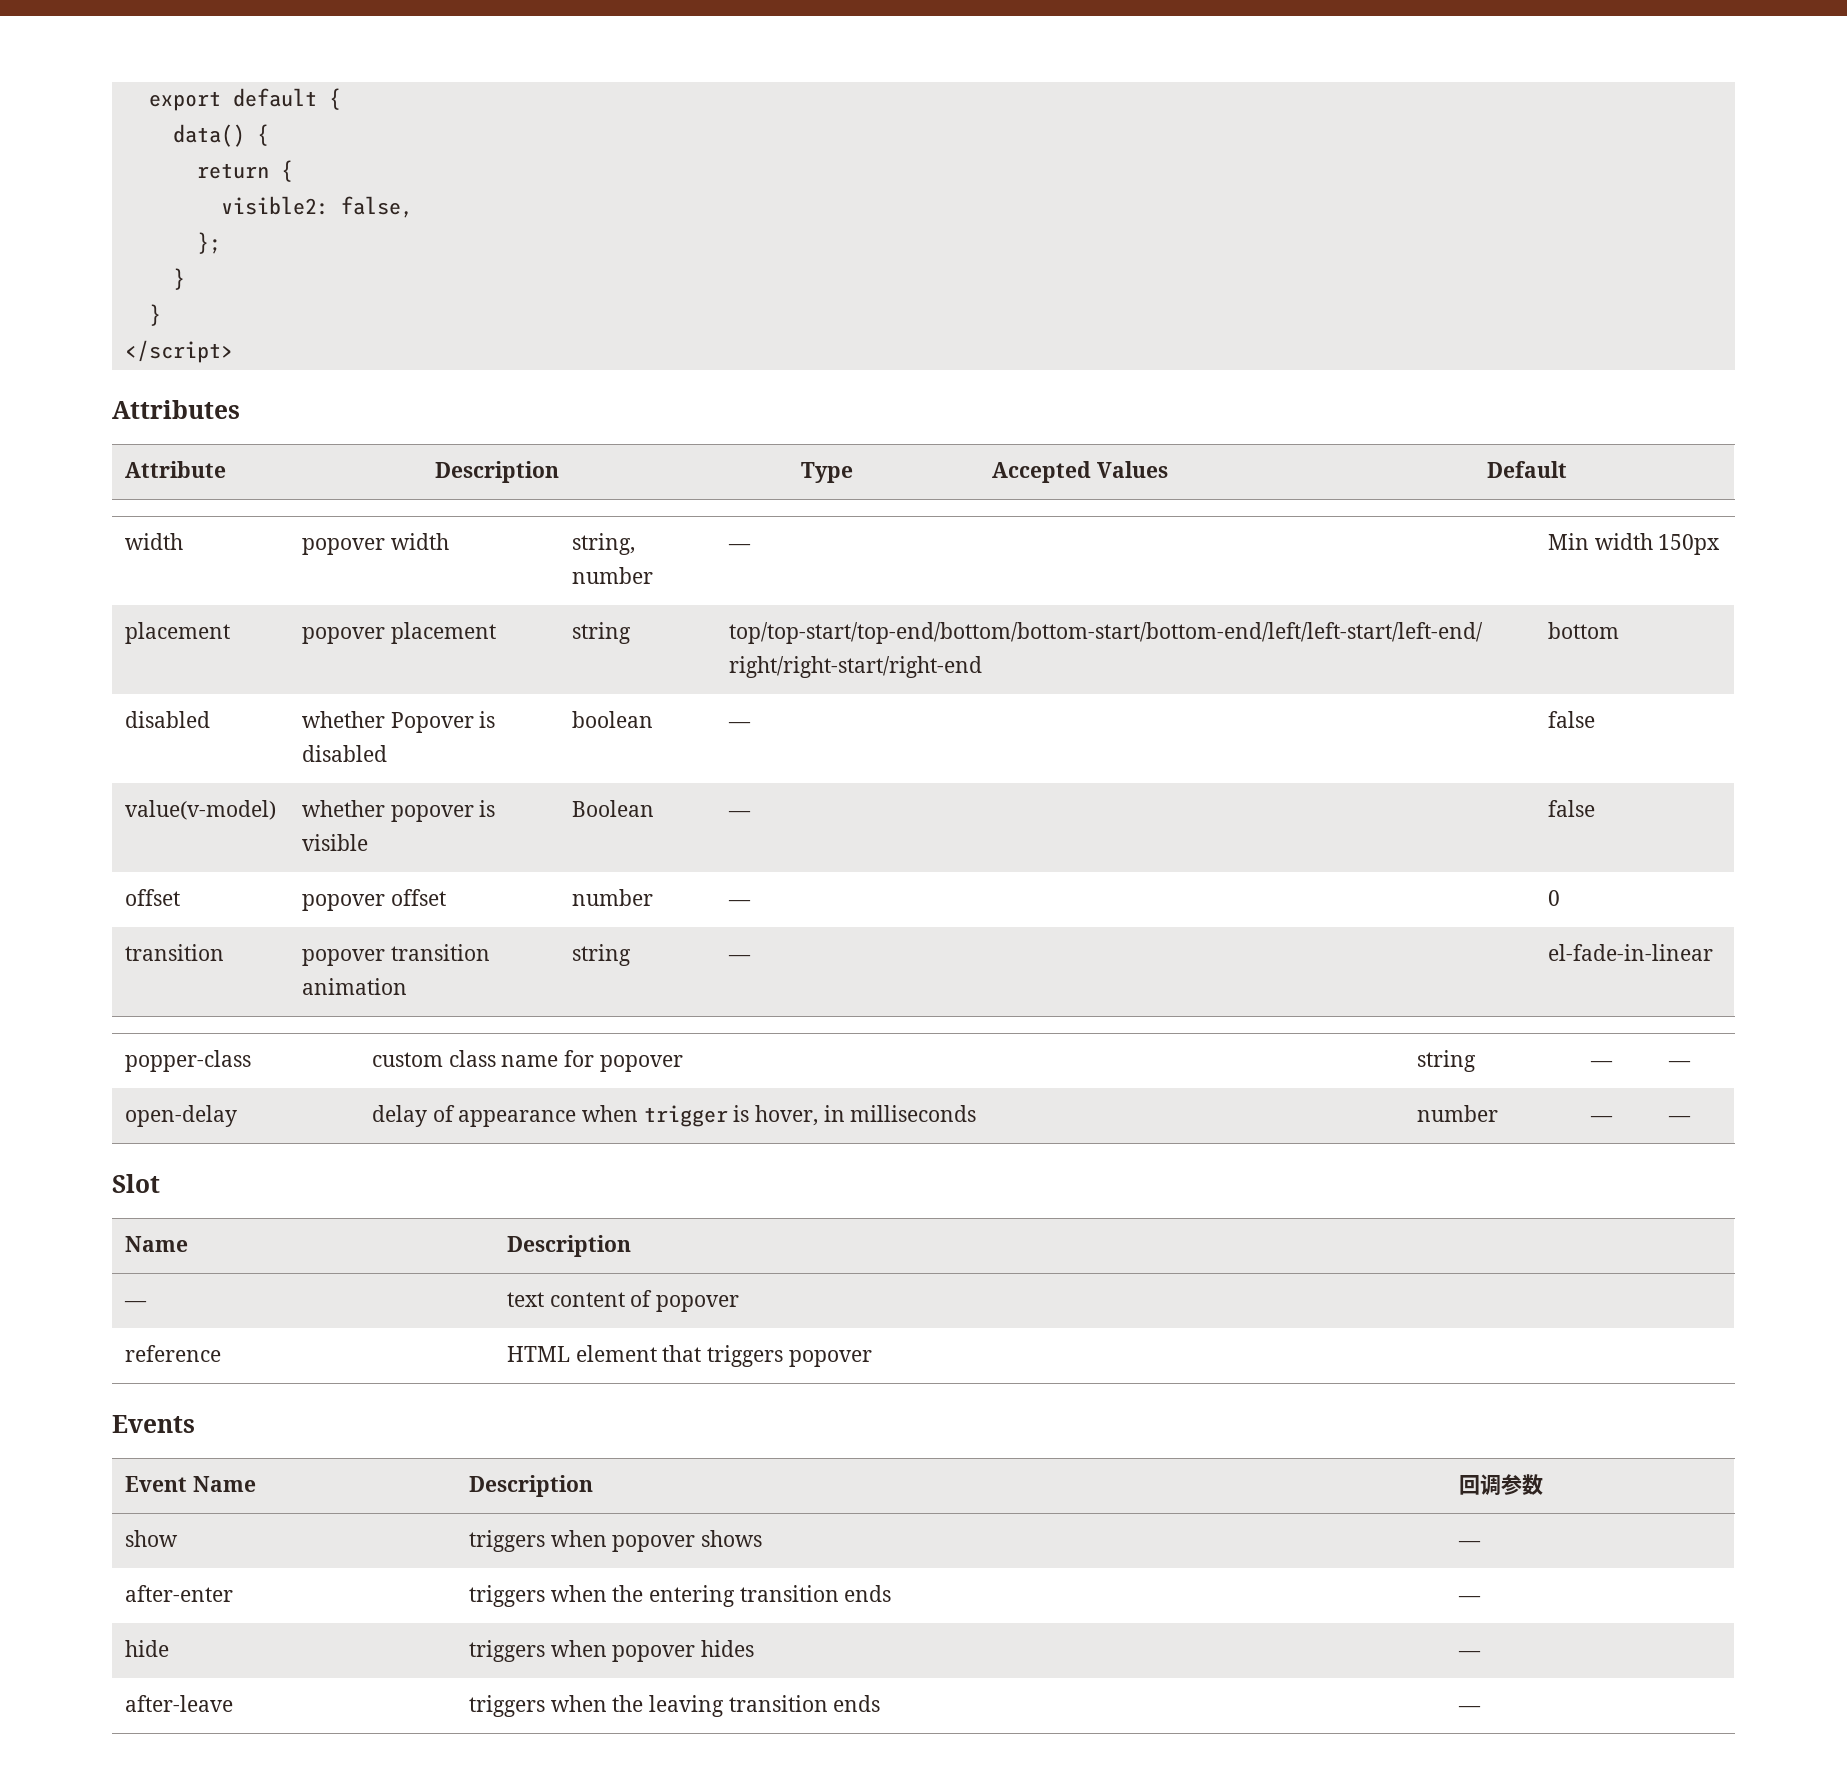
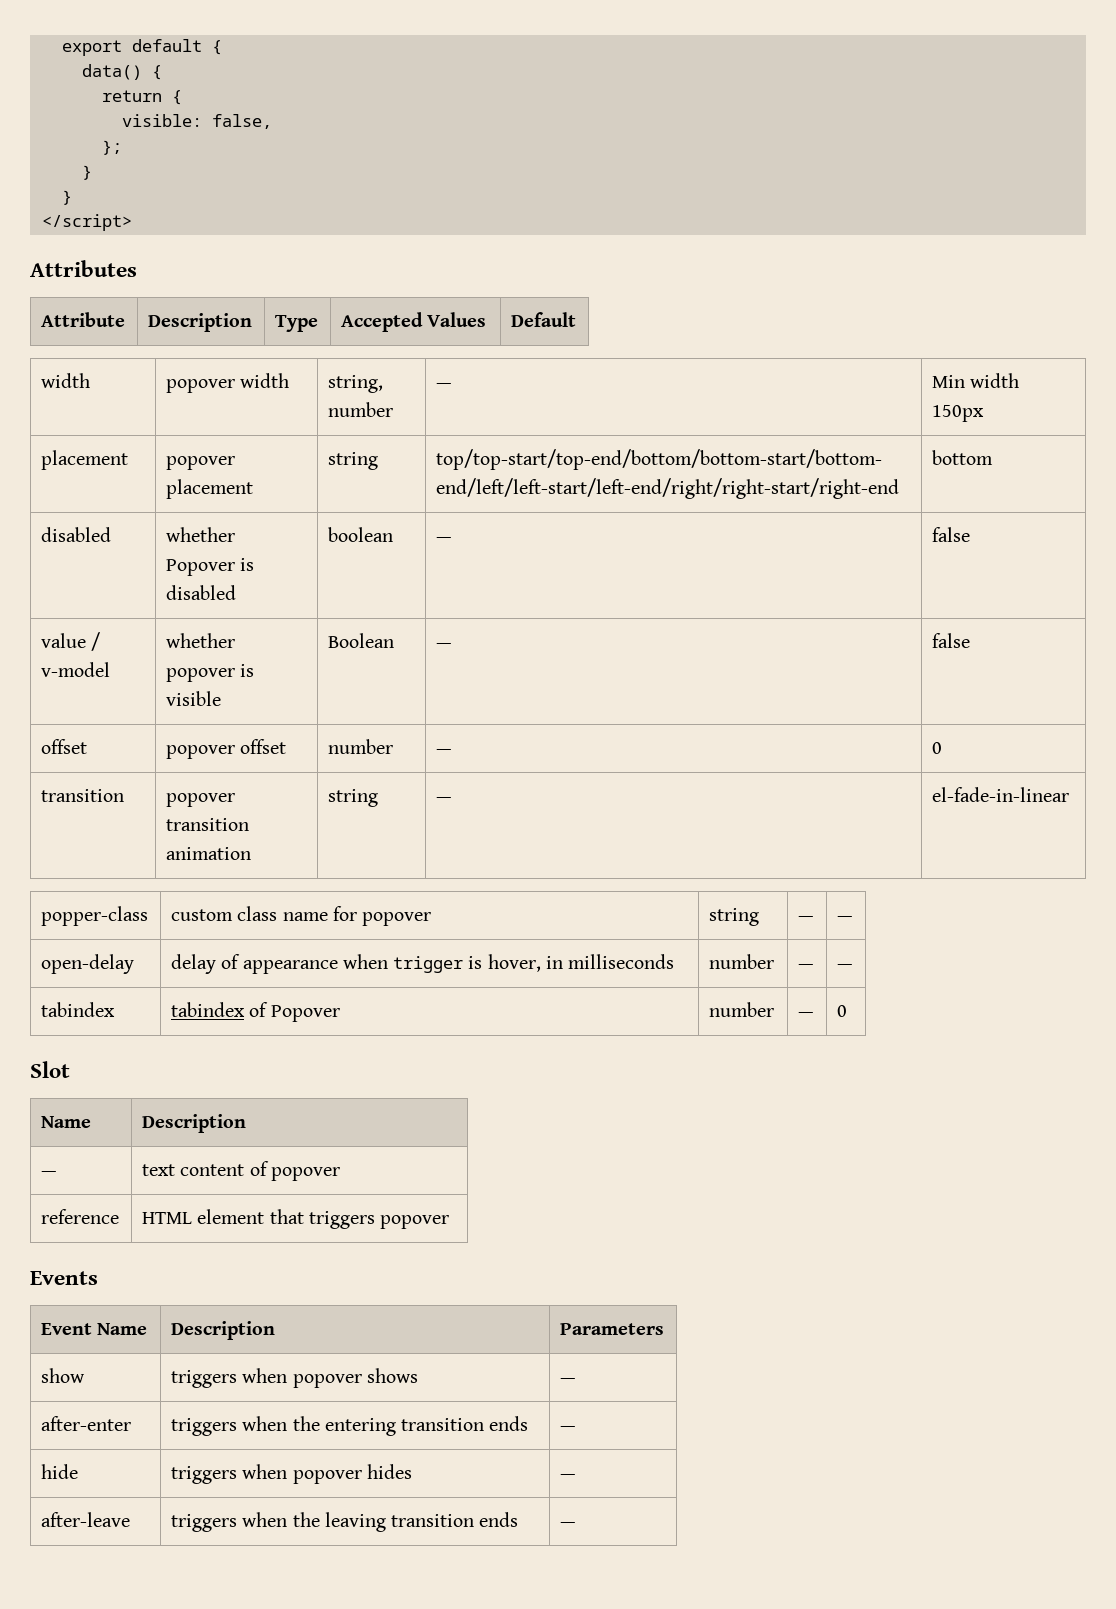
[220,196,329,215] visible2: -> [121,114,202,127] visible:
[124,800,276,820] value(v-model) -> [41,632,101,651] [41,662,111,677] value / v-model
(1691, 1119) none -> [41,1002,116,1017] [171,1002,340,1022] [709,1002,775,1017] [798,1012,815,1017] [837,1005,848,1017] // tabindex | tabindex of Popover | number | — | 0
[1458,1474,1543,1496] 回调参数 -> [560,1323,665,1335] Parameters

